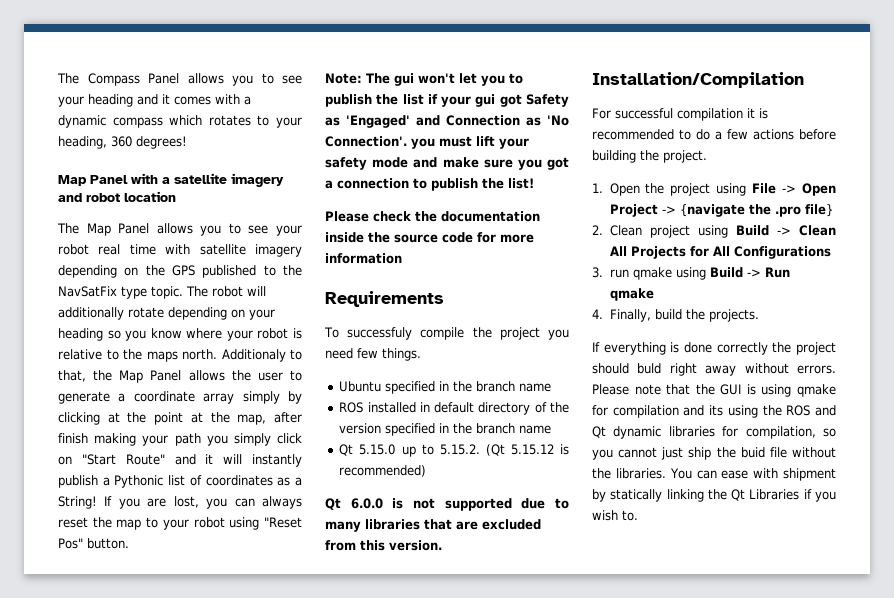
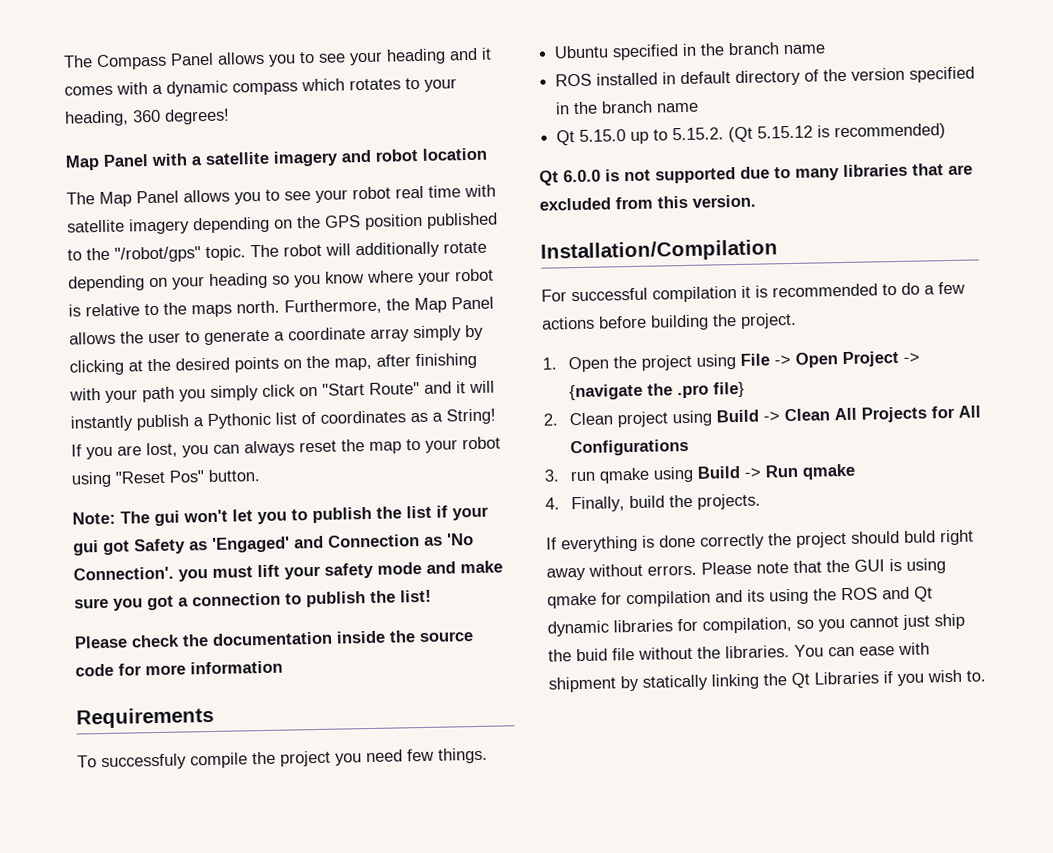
(195, 270) none -> [364,213,423,231] position
[58,286,147,299] NavSatFix type -> [114,246,201,263] "/robot/gps"
[221,349,302,362] [58,370,86,382] Additionaly to that, -> [284,298,382,315] Furthermore,
[154,412,203,425] point at -> [175,356,302,373] desired points on
[58,433,137,446] finish making -> [415,352,477,370] [69,388,101,401] finishing with

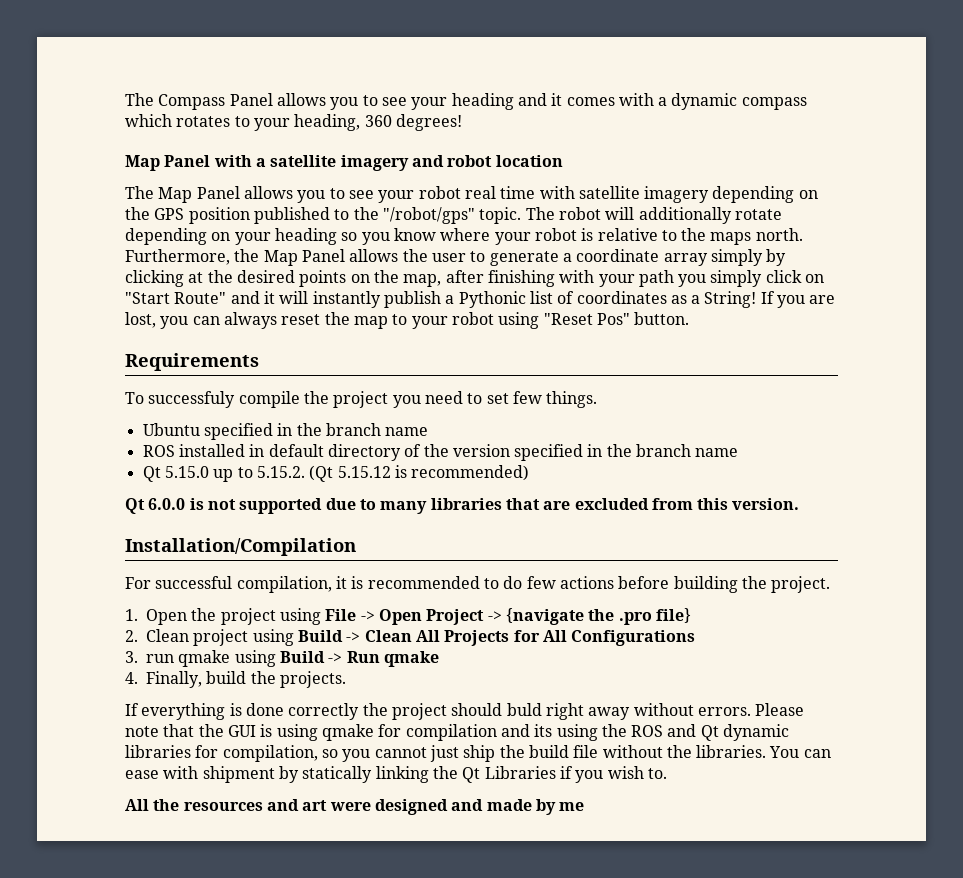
[72,505,489,527] [73,533,474,556] [73,560,503,582] [74,589,432,611] [74,630,474,649] [75,660,283,677] // Note: The gui won't let you to publish the list if your gui got Safety as 'Engaged' and Connection as 'No Connection'. you must lift your safety mode and make sure you got a connection to publish the list! // Please check the documentation inside the source code for more information -> (690, 318) none
(403, 756) none -> [467,393,509,404] to set
[652,286,737,303] compilation -> [236,576,332,593] compilation,
[924,285,935,295] a -> (523, 582) none
[576,648,608,662] buid -> [528,745,569,758] build
(986, 676) none -> [125,799,585,815] // All the resources and art were designed and made by me

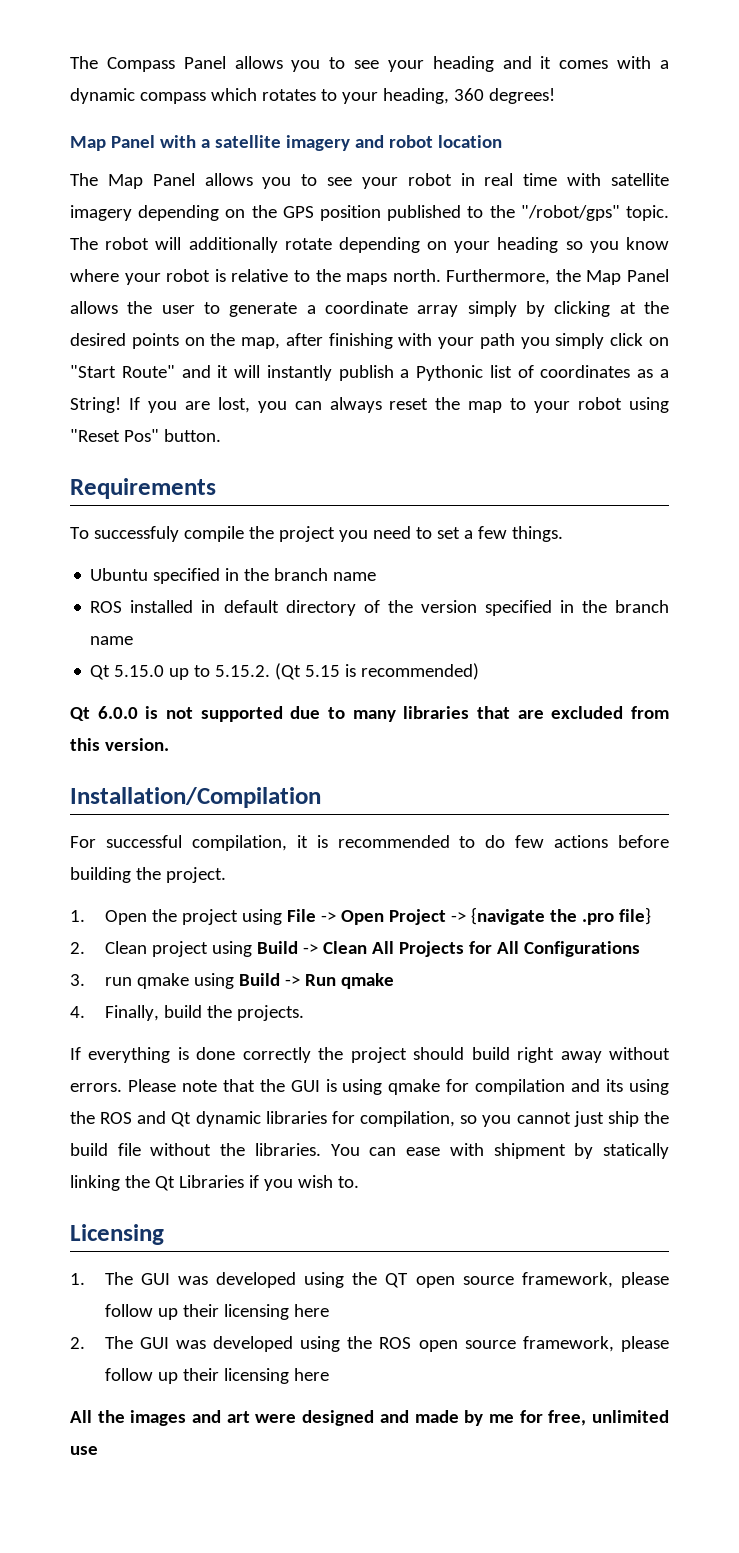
(461, 192) none -> [460,173,475,186] in
(509, 398) none -> [463,530,473,539] a
[337,466,391,478] 5.15.12 -> [305,665,341,677] 5.15
[506,703,542,716] buld -> [471,1047,510,1060] build
(667, 773) none -> [70,1224,164,1245] [70,1272,669,1288] [104,1304,329,1320] [70,1336,669,1352] [104,1368,329,1384] // Licensing // 1. The GUI was developed using the QT open source framework, please follow up their licensing here // 2. The GUI was developed using the ROS open source framework, please follow up their licensing here
[183,802,263,811] resources -> [130,1410,187,1426] images
(585, 806) none -> [519,1410,669,1426] [70,1446,98,1455] for free, unlimited use

